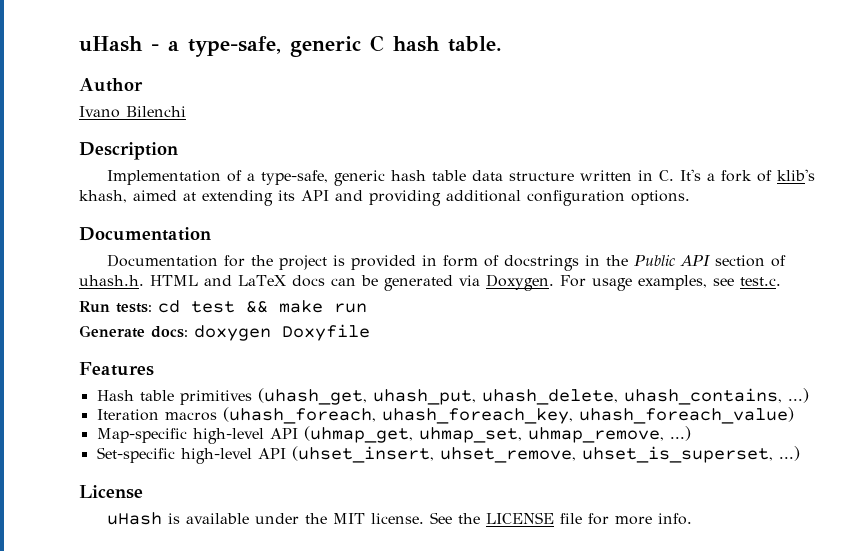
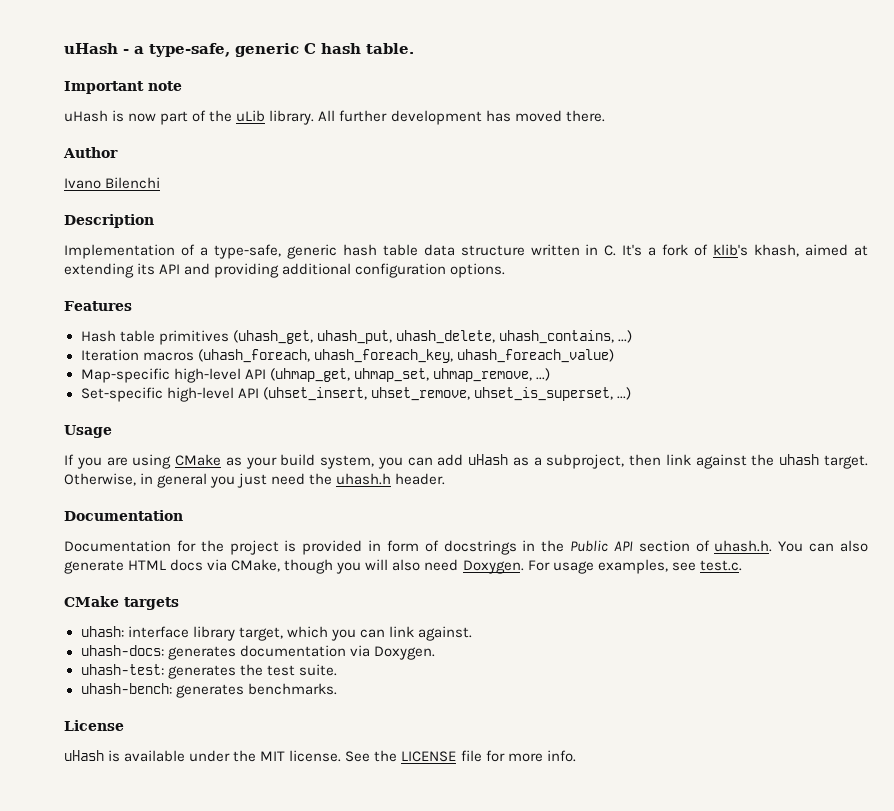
(502, 44) none -> [64,81,182,94] [64,110,605,125] // Important note // uHash is now part of the uLib library. All further development has moved there.
[79,227,211,241] [106,254,786,271] [79,274,781,291] [79,300,367,313] [79,324,370,341] // Documentation // Documentation for the project is provided in form of docstrings in the Public API section of uhash.h. HTML and LaTeX docs can be generated via Doxygen. For usage examples, see test.c. // Run tests: cd test && make run // Generate docs: doxygen Doxyfile -> (506, 270) none
(800, 453) none -> [64,425,112,438] [64,454,869,469] [64,473,446,488] [64,510,183,521] [64,540,869,555] [64,559,742,574] [64,596,179,610] [80,626,472,641] [80,645,435,660] [80,664,337,679] [80,683,337,698] // Usage // If you are using CMake as your build system, you can add uHash as a subproject, then link against the uhash target. Otherwise, in general you just need the uhash.h header. // Documentation // Documentation for the project is provided in form of docstrings in the Public API section of uhash.h. You can also generate HTML docs via CMake, though you will also need Doxygen. For usage examples, see test.c. // CMake targets // uhash: interface library target, which you can link against. // uhash-docs: generates documentation via Doxygen. // uhash-test: generates the test suite. // uhash-bench: generates benchmarks.

